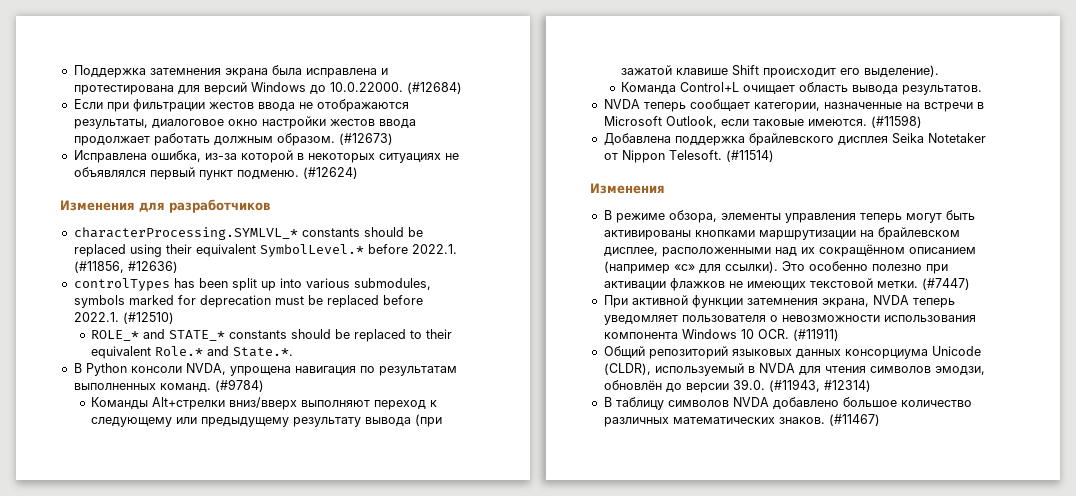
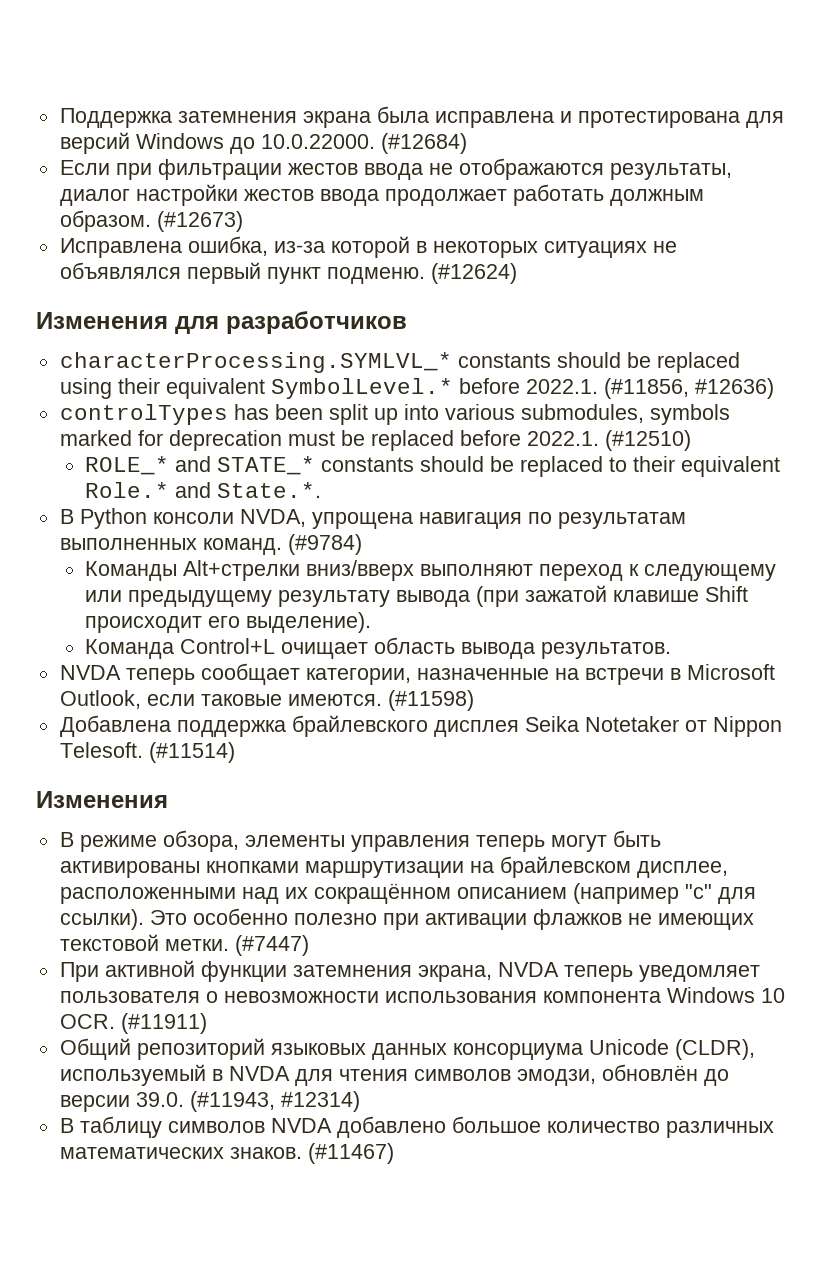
[151,119,258,128] диалоговое окно -> [59,189,130,206] диалог
[673,264,695,271] «с» -> [684,884,712,899] "с"

